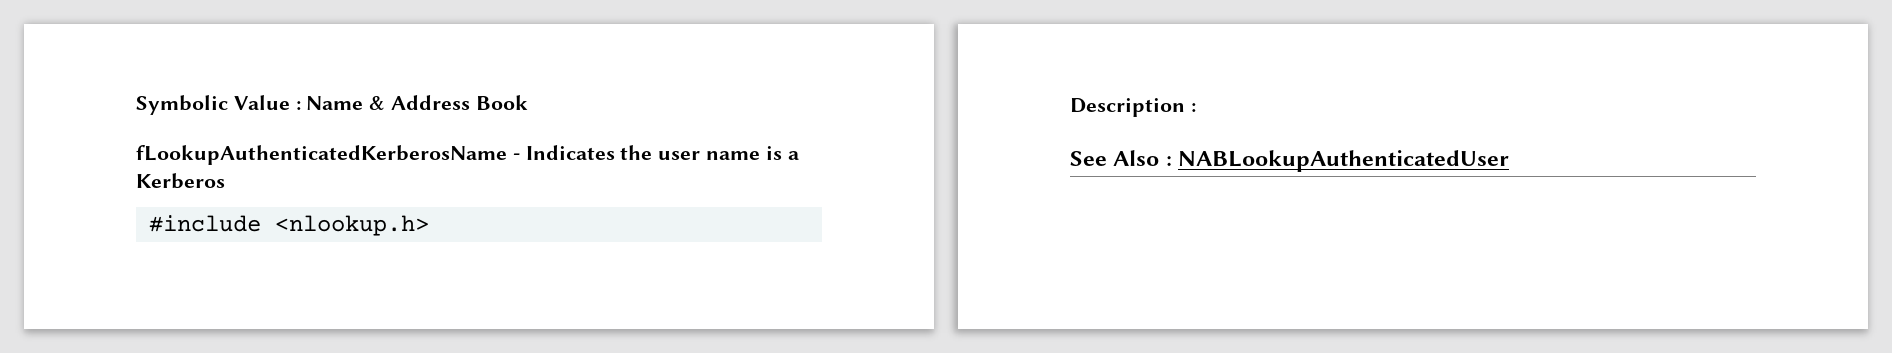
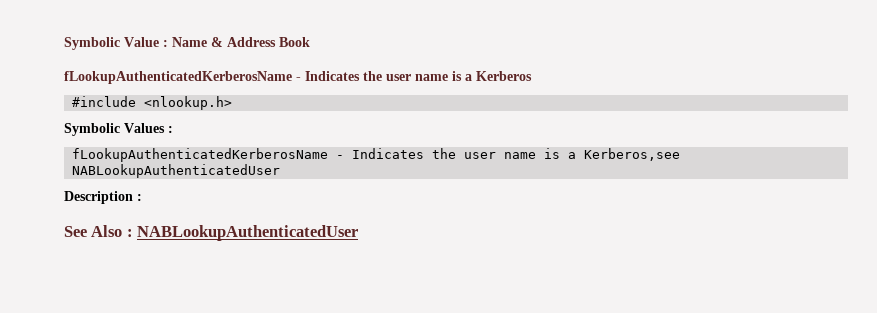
(429, 225) none -> [64,123,173,136] [72,148,681,162] [72,164,281,178] // Symbolic Values : // fLookupAuthenticatedKerberosName - Indicates the user name is a Kerberos,see NABLookupAuthenticatedUser

